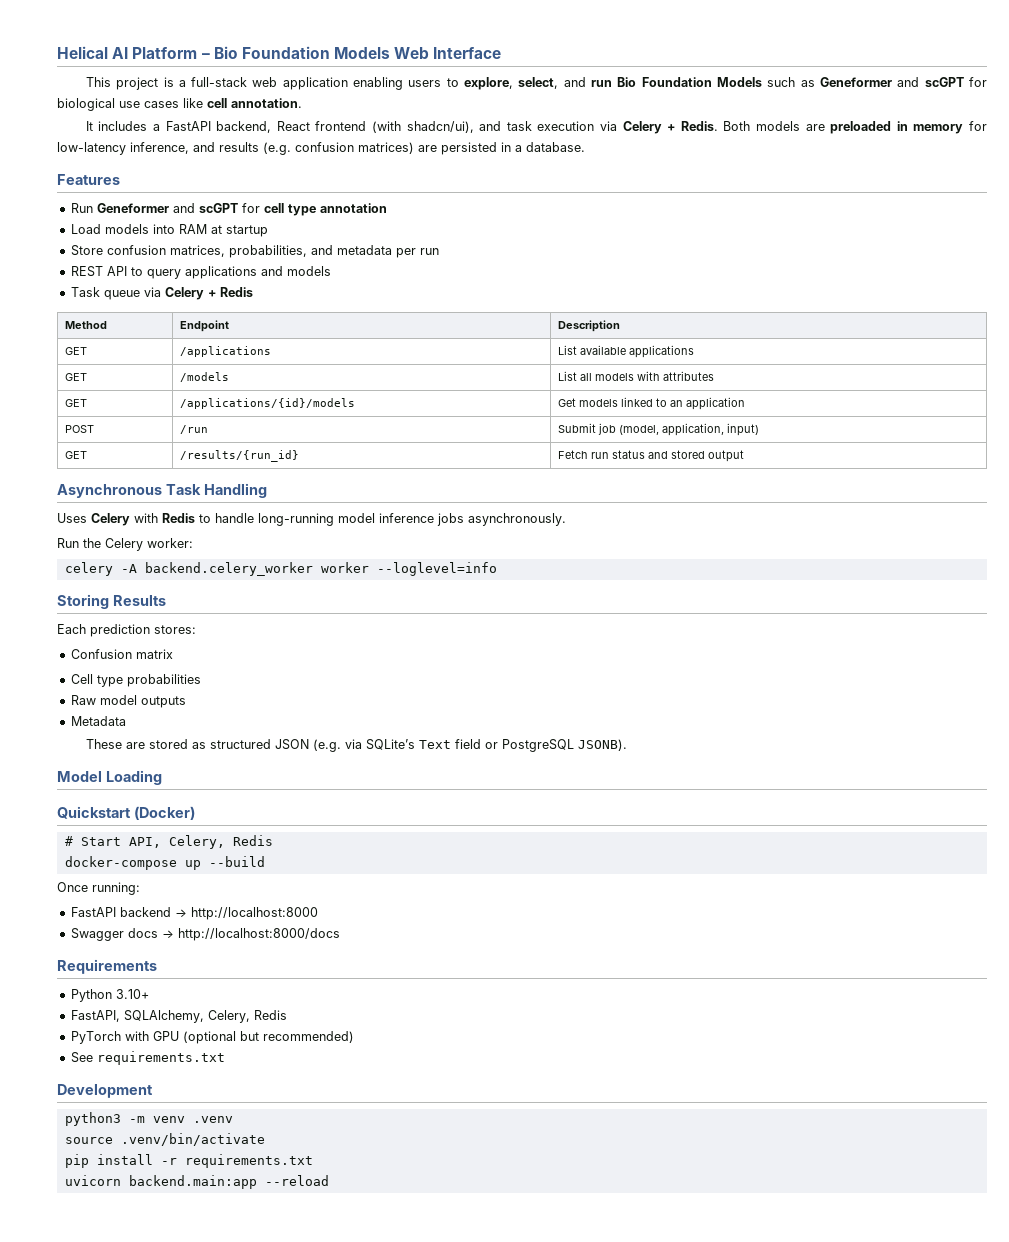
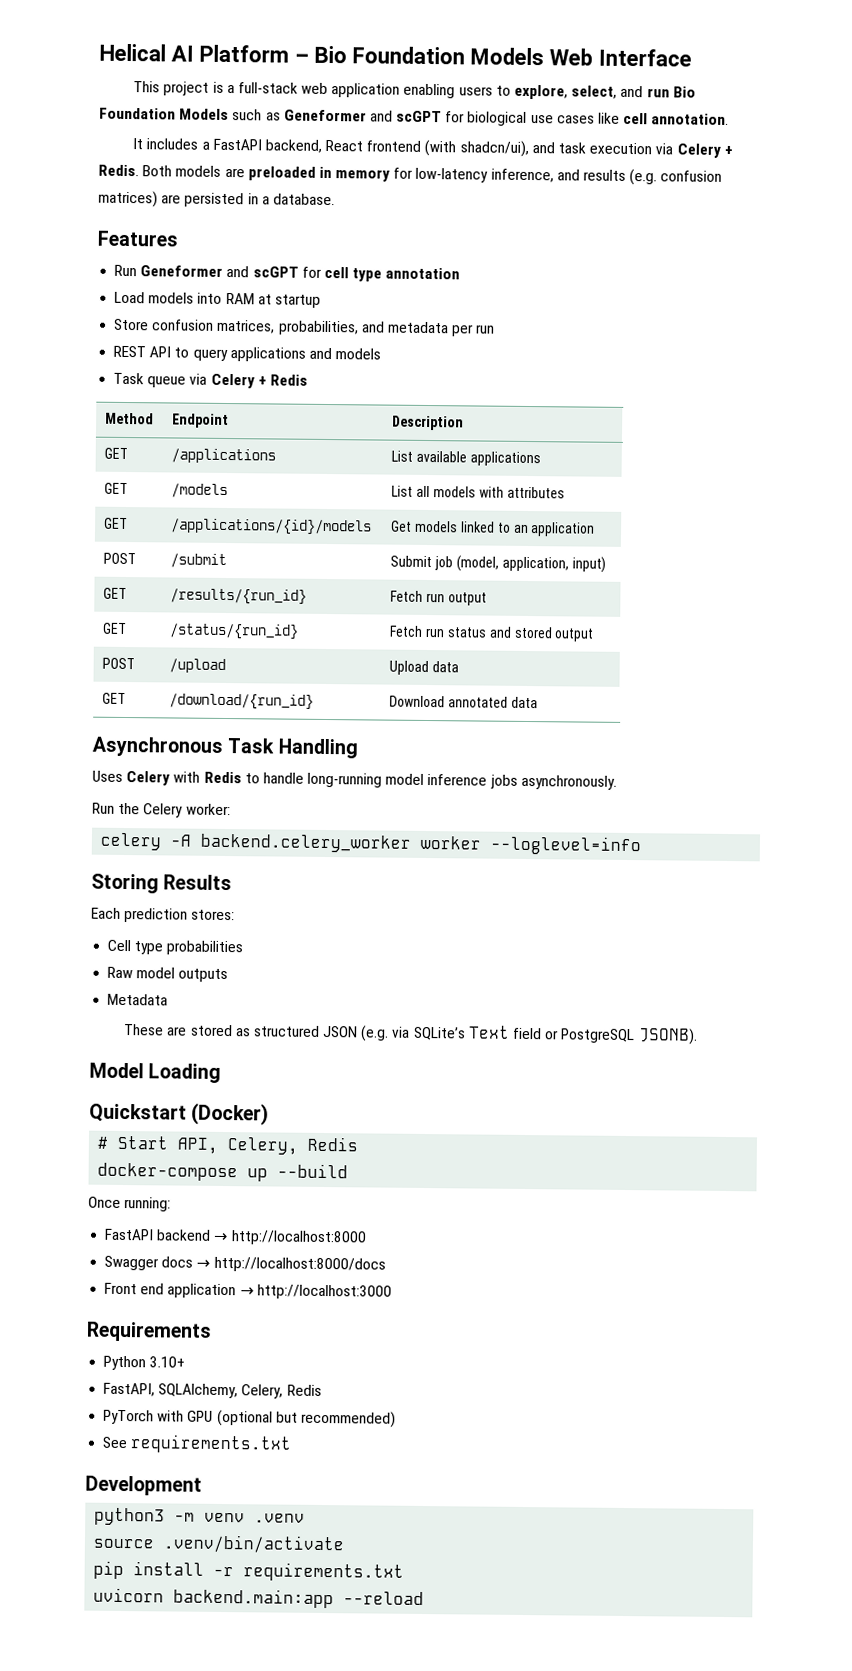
[179,425,208,434] /run -> [170,553,228,569] /submit
(299, 456) none -> [390,590,487,606] [102,622,128,635] [169,623,300,640] | Fetch run output // GET | /status/{run_id}
(744, 456) none -> [102,657,136,670] [169,658,227,674] [389,660,460,676] [102,692,127,705] [169,693,315,710] [389,695,538,709] // POST | /upload | Upload data // GET | /download/{run_id} | Download annotated data
[70,649,173,659] // Confusion matrix -> (236, 915) none
(340, 934) none -> [104,1282,392,1300] // Front end application → http://localhost:3000

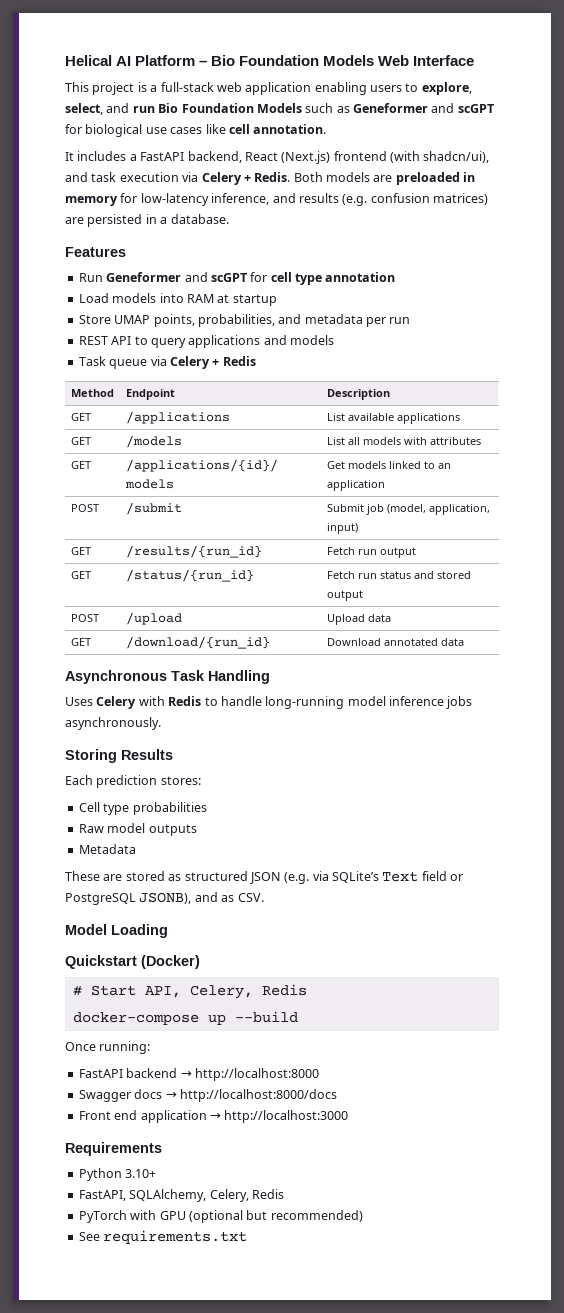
(364, 145) none -> [281,151,331,164] (Next.js)
[152,319,276,334] confusion matrices, -> [114,314,195,327] UMAP points,
[92,802,231,818] [100,832,642,856] // Run the Celery worker: // celery -A backend.celery_worker worker --loglevel=info -> (161, 723) none
[637,1028,698,1045] JSONB). -> [139,892,264,904] JSONB), and as CSV.
[85,1475,202,1496] [94,1507,306,1526] [93,1534,346,1554] [93,1560,405,1582] [93,1587,425,1609] // Development // python3 -m venv .venv // source .venv/bin/activate // pip install -r requirements.txt // uvicorn backend.main:app --reload -> (248, 1237) none

